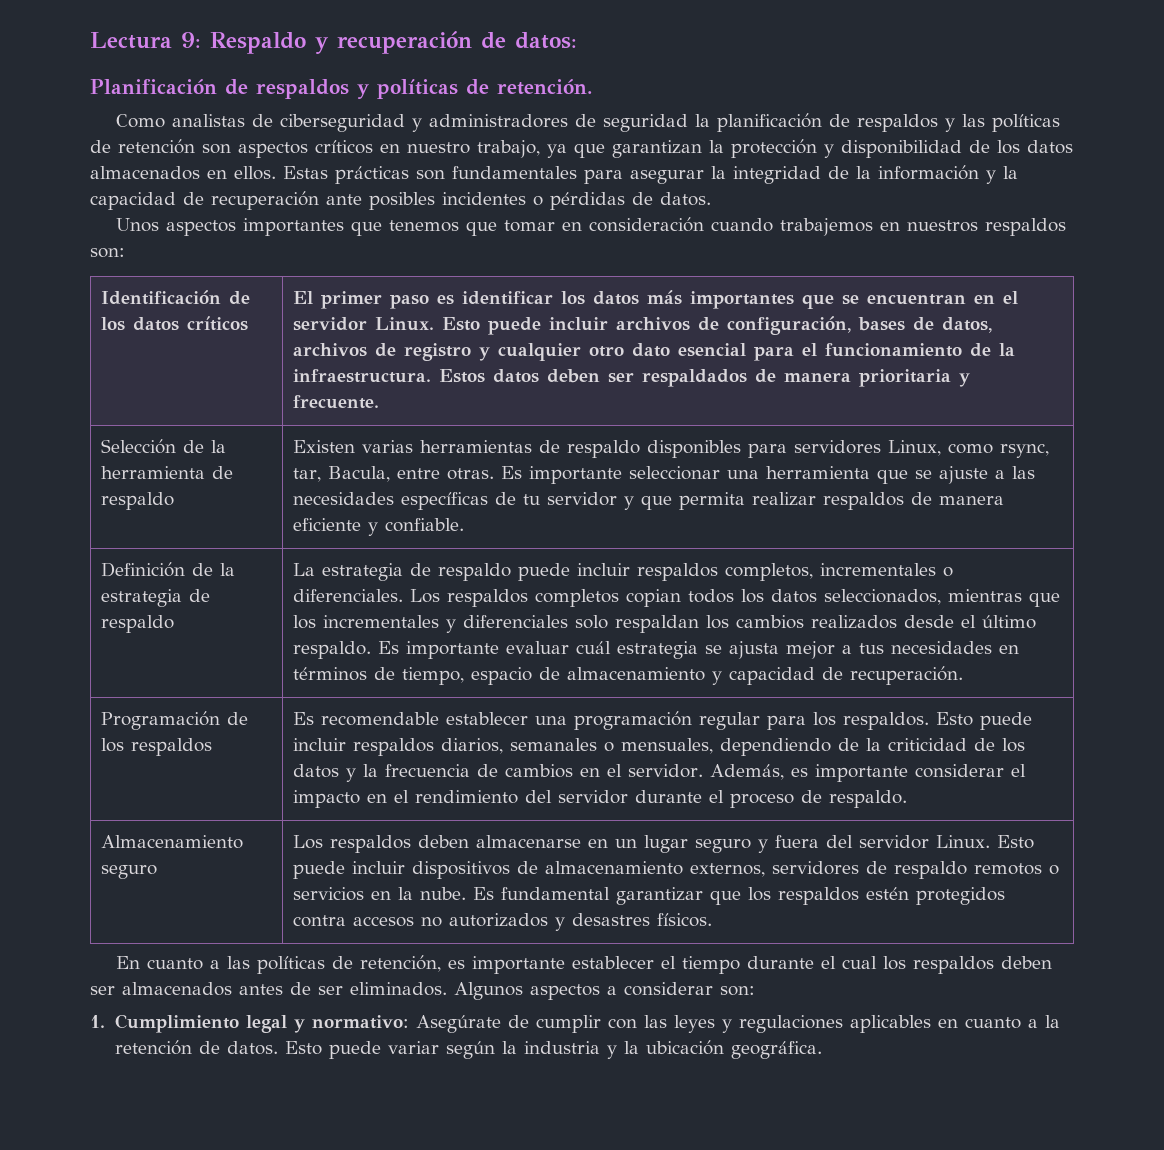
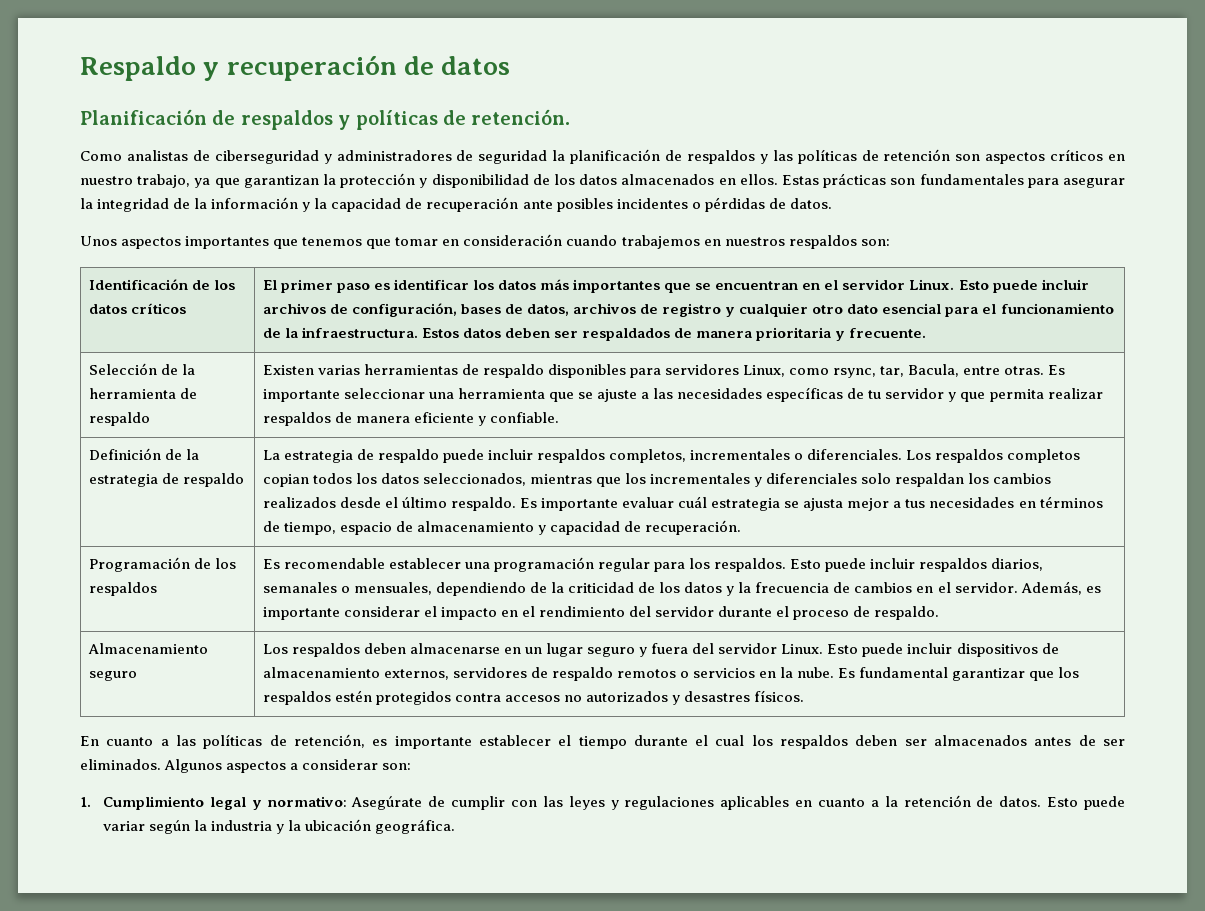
[90,32,201,49] Lectura 9: -> (80, 68) none
[515,32,577,49] datos: -> [441,56,511,75] datos

